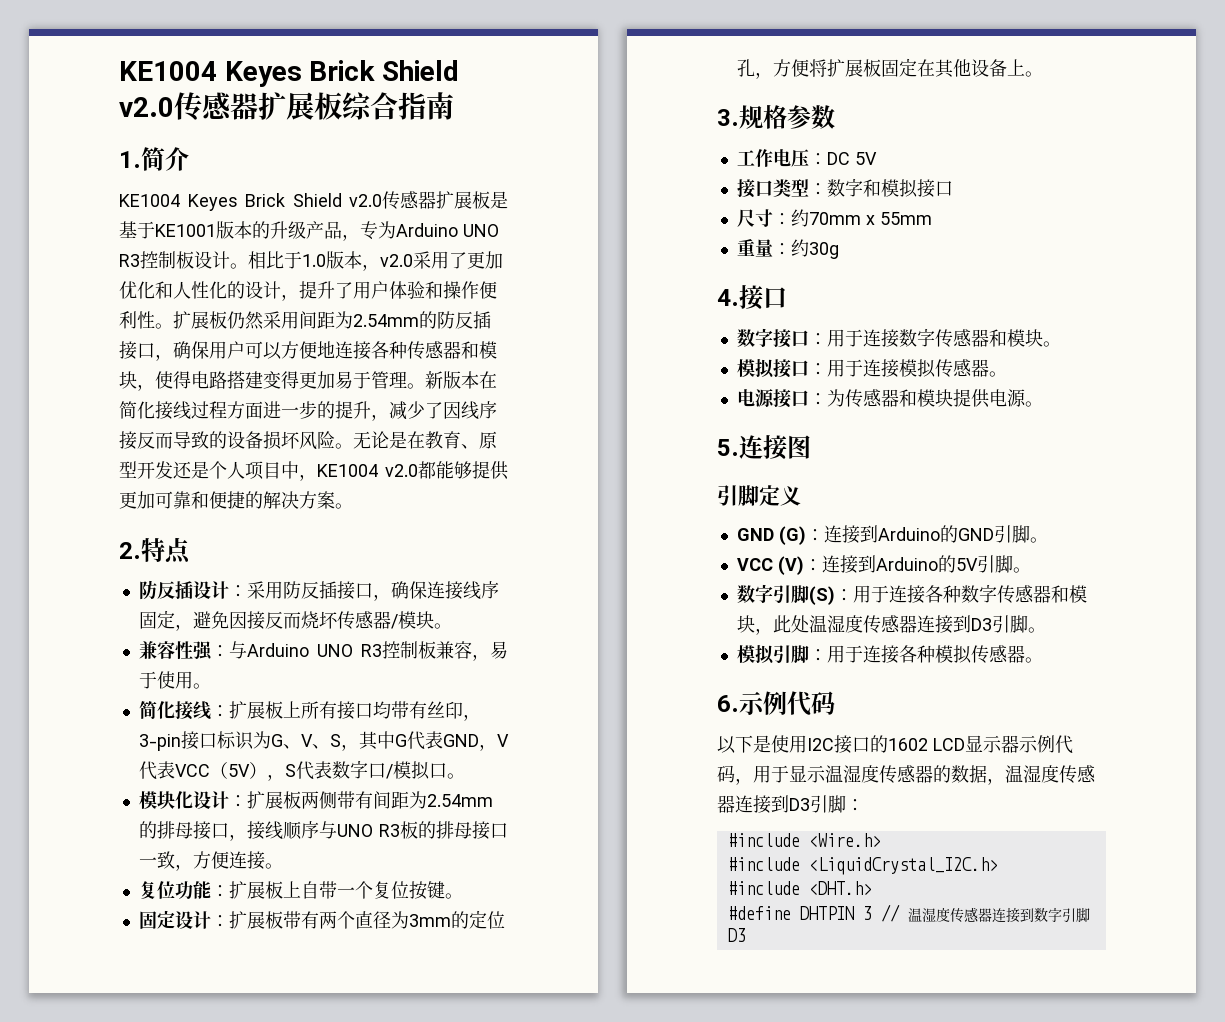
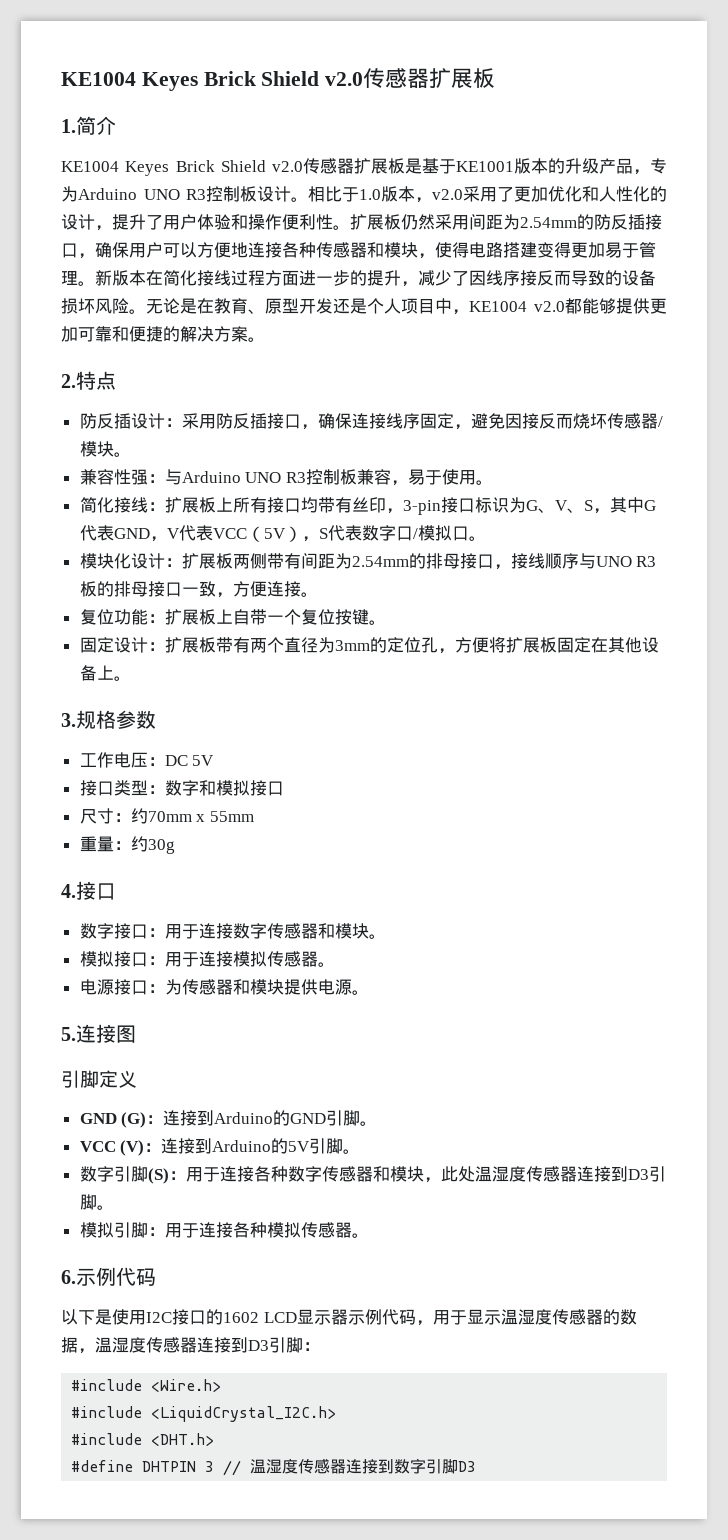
[119,60,459,87] [119,92,454,121] KE1004 Keyes Brick Shield v2.0传感器扩展板综合指南 -> [61,68,496,91] KE1004 Keyes Brick Shield v2.0传感器扩展板

